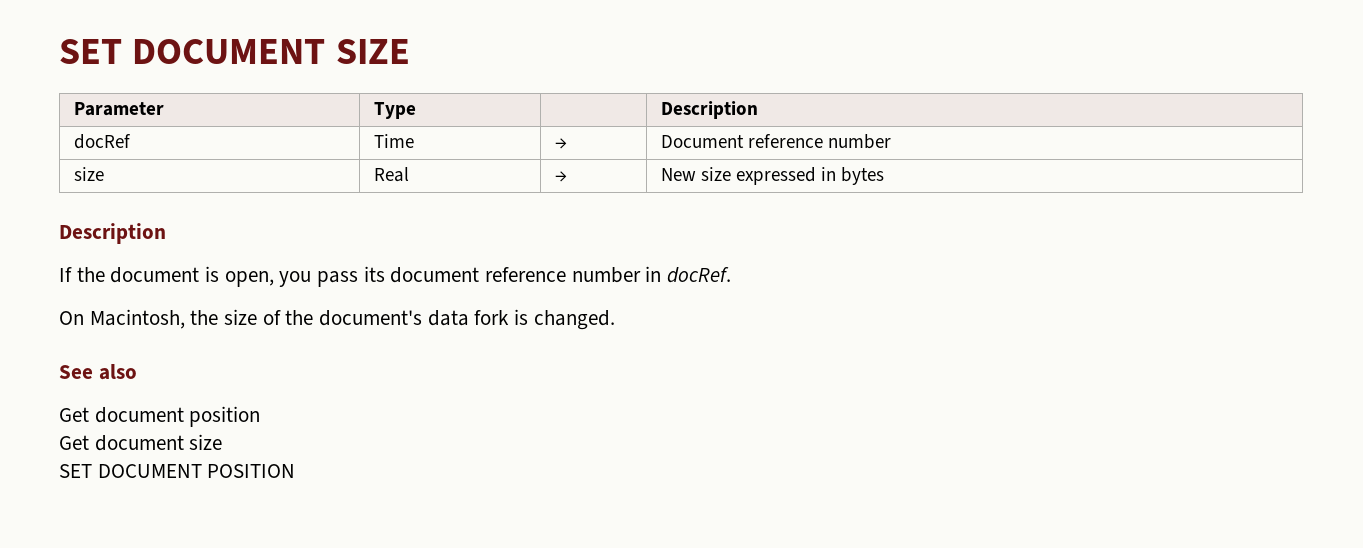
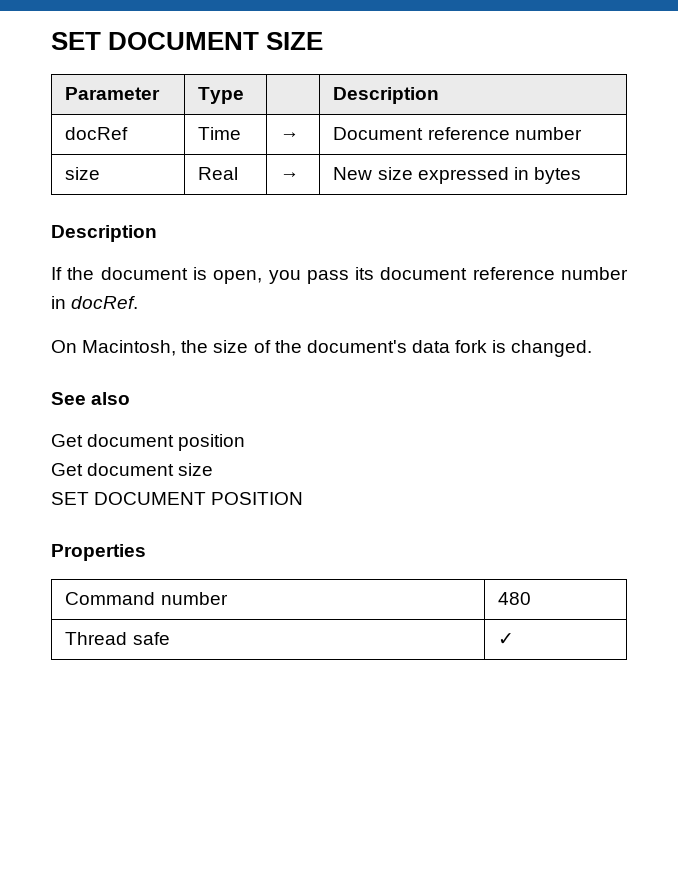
(296, 471) none -> [51,544,146,561] [65,592,228,605] [498,592,532,605] [65,632,170,645] [498,633,515,645] // Properties // Command number | 480 // Thread safe | ✓

